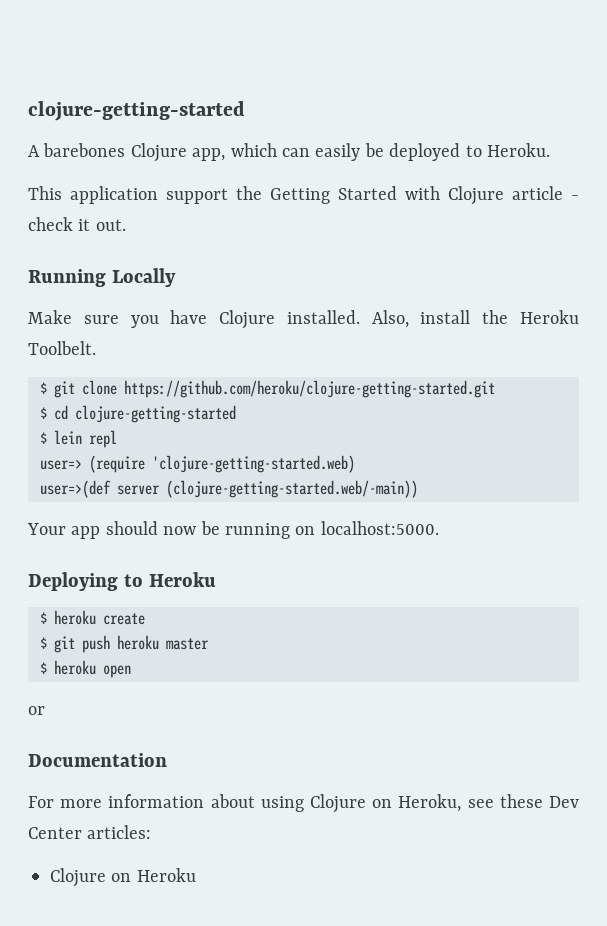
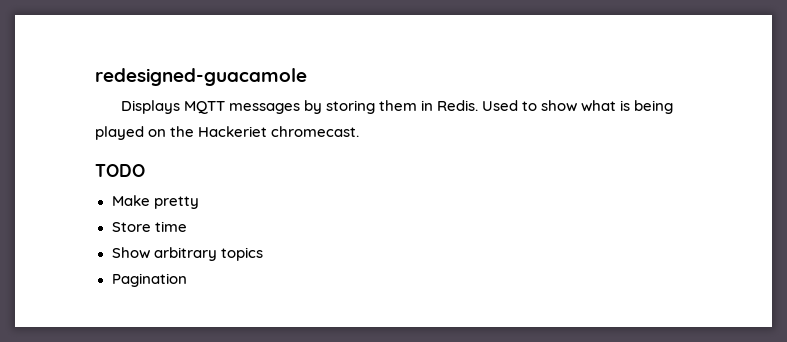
[28,101,245,121] [28,143,550,162] [28,186,579,205] [28,217,126,231] [28,268,176,287] [28,310,579,329] [28,341,96,355] [40,380,495,398] [40,405,236,423] [40,430,117,448] [40,455,355,473] [40,480,418,498] [27,521,439,539] [28,572,216,591] [40,610,145,625] [40,635,209,653] [40,660,131,678] [28,706,45,715] [28,753,167,767] [28,794,579,813] [28,825,152,839] [50,868,196,887] clojure-getting-started // A barebones Clojure app, which can easily be deployed to Heroku. // This application support the Getting Started with Clojure article - check it out. // Running Locally // Make sure you have Clojure installed. Also, install the Heroku Toolbelt. // $ git clone https://github.com/heroku/clojure-getting-started.git // $ cd clojure-getting-started // $ lein repl // user=> (require 'clojure-getting-started.web) // user=>(def server (clojure-getting-started.web/-main)) // Your app should now be running on localhost:5000. // Deploying to Heroku // $ heroku create // $ git push heroku master // $ heroku open // or // Documentation // For more information about using Clojure on Heroku, see these Dev Center articles: // Clojure on Heroku -> [95,68,307,86] [120,100,674,114] [95,126,360,140] [95,164,145,177] [111,195,199,209] [111,221,187,232] [111,247,263,261] [111,273,187,287] redesigned-guacamole // Displays MQTT messages by storing them in Redis. Used to show what is being played on the Hackeriet chromecast. // TODO // Make pretty // Store time // Show arbitrary topics // Pagination

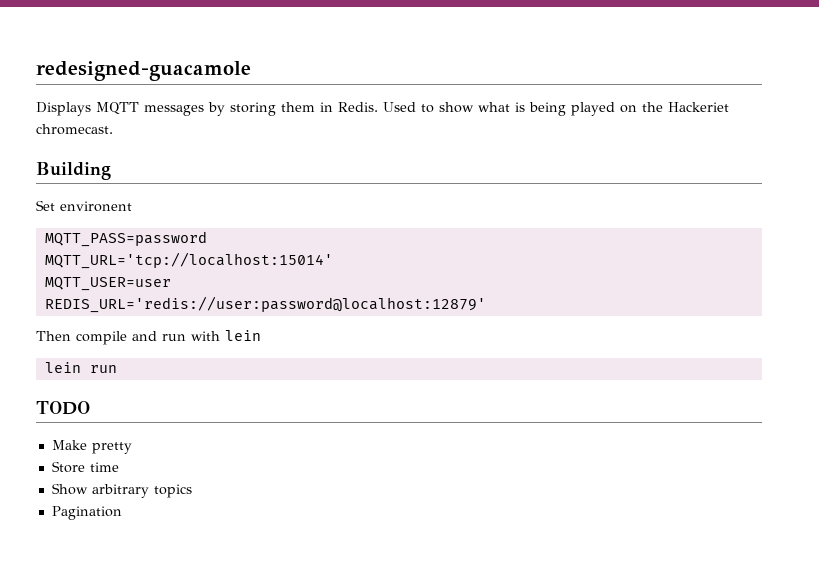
(360, 131) none -> [36,162,111,180] [36,200,132,212] [44,231,207,247] [44,252,333,269] [44,277,171,291] [44,296,486,313] [36,330,261,345] [44,362,117,373] // Building // Set environent // MQTT_PASS=password // MQTT_URL='tcp://localhost:15014' // MQTT_USER=user // REDIS_URL='redis://user:password@localhost:12879' // Then compile and run with lein // lein run

